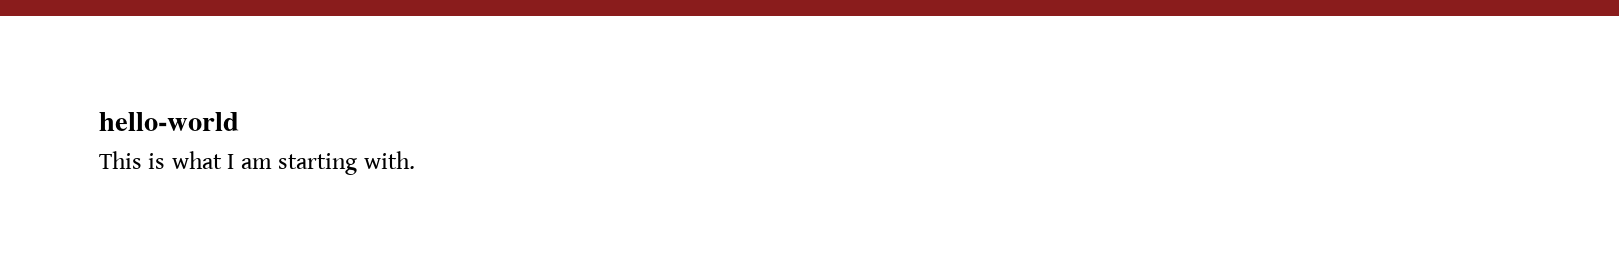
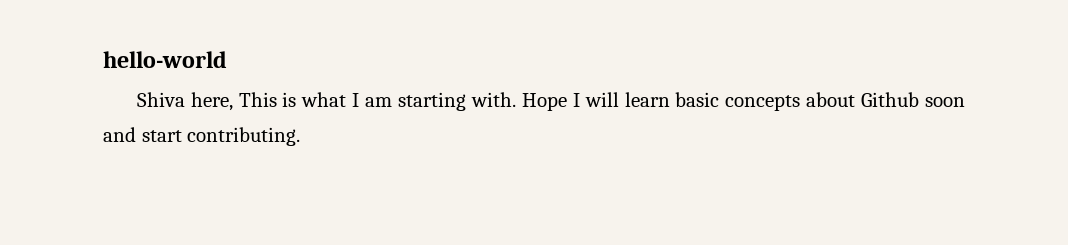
(239, 121) none -> [136,92,233,111] Shiva here,
(415, 160) none -> [521,92,966,111] [103,127,301,146] Hope I will learn basic concepts about Github soon and start contributing.

